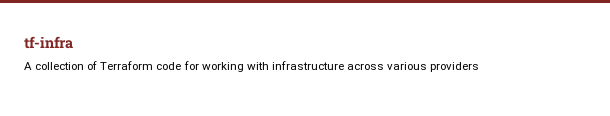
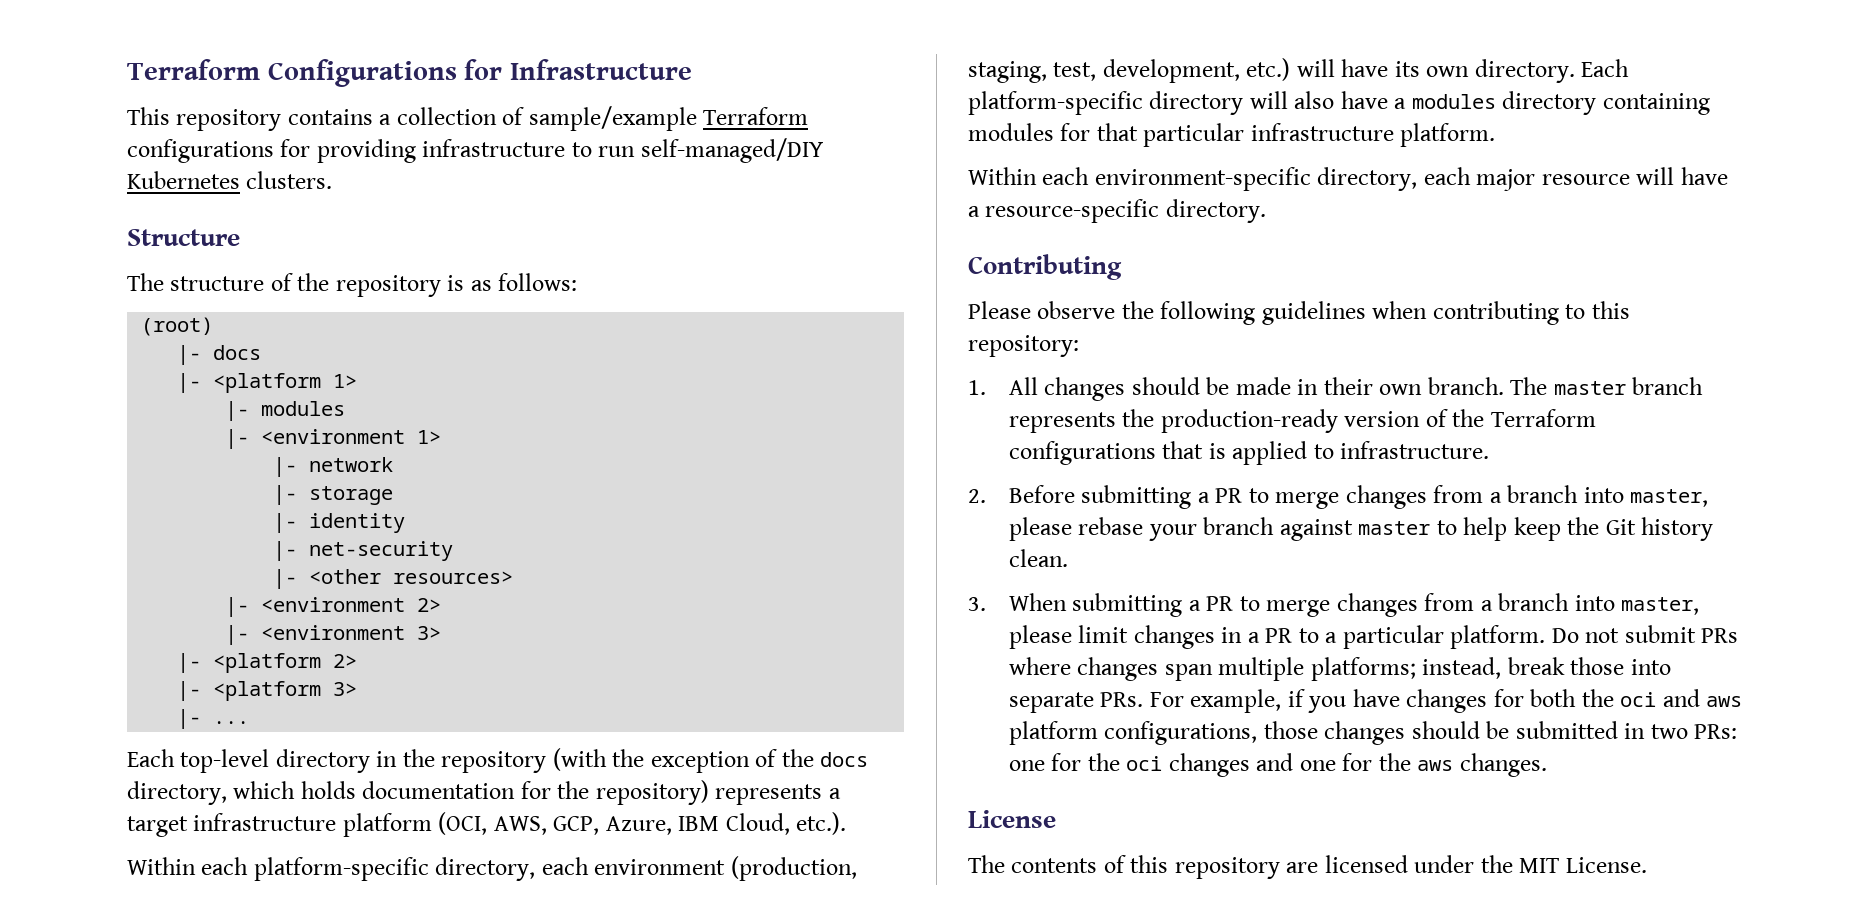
[24,36,73,49] [24,61,480,72] tf-infra // A collection of Terraform code for working with infrastructure across various providers -> [127,59,692,87] [127,106,809,131] [127,138,823,163] [127,171,333,189] [127,229,240,246] [127,273,578,297] [141,317,214,336] [177,345,262,365] [177,373,358,393] [225,401,346,421] [225,429,442,449] [273,457,394,477] [273,485,394,505] [273,513,406,533] [273,541,454,561] [273,569,514,589] [225,597,442,617] [225,625,442,645] [177,653,358,673] [177,681,358,701] [177,709,250,729] [127,748,869,773] [127,780,841,805] [127,812,847,837] [127,856,857,881] [968,58,1630,83] [968,91,1710,115] [968,123,1496,147] [968,167,1728,191] [968,199,1266,223] [968,254,1122,280] [968,301,1630,325] [968,335,1079,357] [968,377,1704,401] [1009,409,1596,433] [1009,441,1490,465] [968,485,1709,509] [1009,517,1714,541] [1009,549,1069,567] [968,593,1700,617] [1009,625,1739,649] [1009,657,1671,681] [1009,689,1743,713] [1009,721,1738,745] [1009,753,1547,777] [968,810,1056,828] [968,855,1647,879] Terraform Configurations for Infrastructure // This repository contains a collection of sample/example Terraform configurations for providing infrastructure to run self-managed/DIY Kubernetes clusters. // Structure // The structure of the repository is as follows: // (root) // |- docs // |- <platform 1> // |- modules // |- <environment 1> // |- network // |- storage // |- identity // |- net-security // |- <other resources> // |- <environment 2> // |- <environment 3> // |- <platform 2> // |- <platform 3> // |- ... // Each top-level directory in the repository (with the exception of the docs directory, which holds documentation for the repository) represents a target infrastructure platform (OCI, AWS, GCP, Azure, IBM Cloud, etc.). // Within each platform-specific directory, each environment (production, staging, test, development, etc.) will have its own directory. Each platform-specific directory will also have a modules directory containing modules for that particular infrastructure platform. // Within each environment-specific directory, each major resource will have a resource-specific directory. // Contributing // Please observe the following guidelines when contributing to this repository: // 1. All changes should be made in their own branch. The master branch represents the production-ready version of the Terraform configurations that is applied to infrastructure. // 2. Before submitting a PR to merge changes from a branch into master, please rebase your branch against master to help keep the Git history clean. // 3. When submitting a PR to merge changes from a branch into master, please limit changes in a PR to a particular platform. Do not submit PRs where changes span multiple platforms; instead, break those into separate PRs. For example, if you have changes for both the oci and aws platform configurations, those changes should be submitted in two PRs: one for the oci changes and one for the aws changes. // License // The contents of this repository are licensed under the MIT License.

